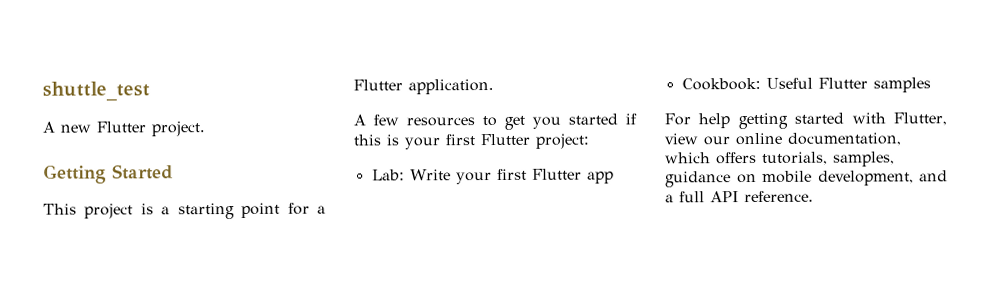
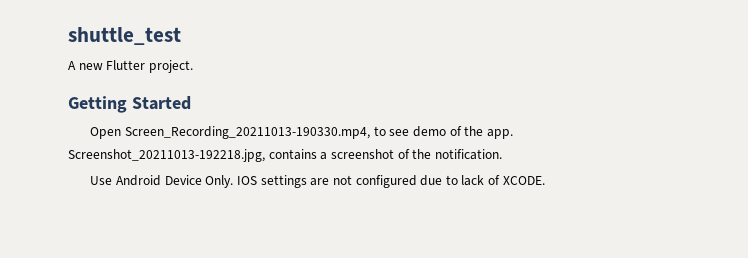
[43,202,326,220] [353,79,494,95] [353,113,637,130] [353,133,590,150] [371,168,614,185] [681,77,931,93] [664,112,947,130] [664,132,902,146] [665,151,895,167] [665,170,948,188] [665,190,814,203] This project is a starting point for a Flutter application. // A few resources to get you started if this is your first Flutter project: // Lab: Write your first Flutter app // Cookbook: Useful Flutter samples // For help getting started with Flutter, view our online documentation, which offers tutorials, samples, guidance on mobile development, and a full API reference. -> [90,126,513,139] [68,149,502,162] [90,175,545,188] Open Screen_Recording_20211013-190330.mp4, to see demo of the app. Screenshot_20211013-192218.jpg, contains a screenshot of the notification. // Use Android Device Only. IOS settings are not configured due to lack of XCODE.

